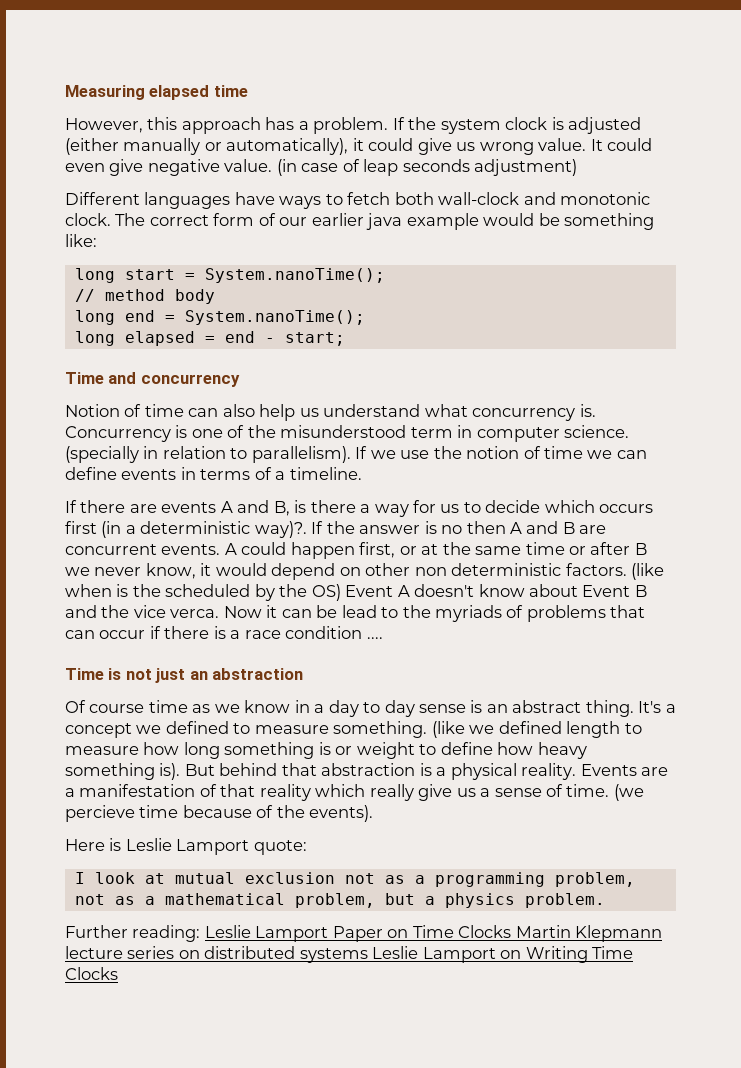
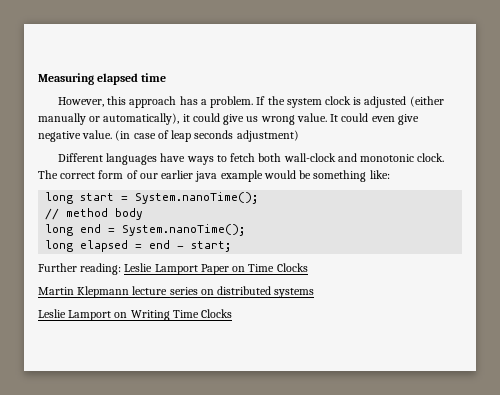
[65,372,240,387] [65,404,596,421] [65,425,630,442] [65,446,647,463] [65,467,362,480] [65,500,654,517] [65,521,607,538] [65,542,647,559] [65,563,665,580] [65,584,647,601] [65,605,646,622] [65,626,383,639] [65,668,304,683] [65,700,676,717] [65,721,642,738] [65,742,587,759] [65,763,669,780] [65,784,644,801] [65,805,374,822] [65,838,307,855] [74,872,635,887] [74,893,605,908] // Time and concurrency // Notion of time can also help us understand what concurrency is. Concurrency is one of the misunderstood term in computer science. (specially in relation to parallelism). If we use the notion of time we can define events in terms of a timeline. // If there are events A and B, is there a way for us to decide which occurs first (in a deterministic way)?. If the answer is no then A and B are concurrent events. A could happen first, or at the same time or after B we never know, it would depend on other non deterministic factors. (like when is the scheduled by the OS) Event A doesn't know about Event B and the vice verca. Now it can be lead to the myriads of problems that can occur if there is a race condition .... // Time is not just an abstraction // Of course time as we know in a day to day sense is an abstract thing. It's a concept we defined to measure something. (like we defined length to measure how long something is or weight to define how heavy something is). But behind that abstraction is a physical reality. Events are a manifestation of that reality which really give us a sense of time. (we percieve time because of the events). // Here is Leslie Lamport quote: // I look at mutual exclusion not as a programming problem, not as a mathematical problem, but a physics problem. -> (232, 246) none
(512, 931) none -> (308, 267) //
(368, 955) none -> (315, 293) //

